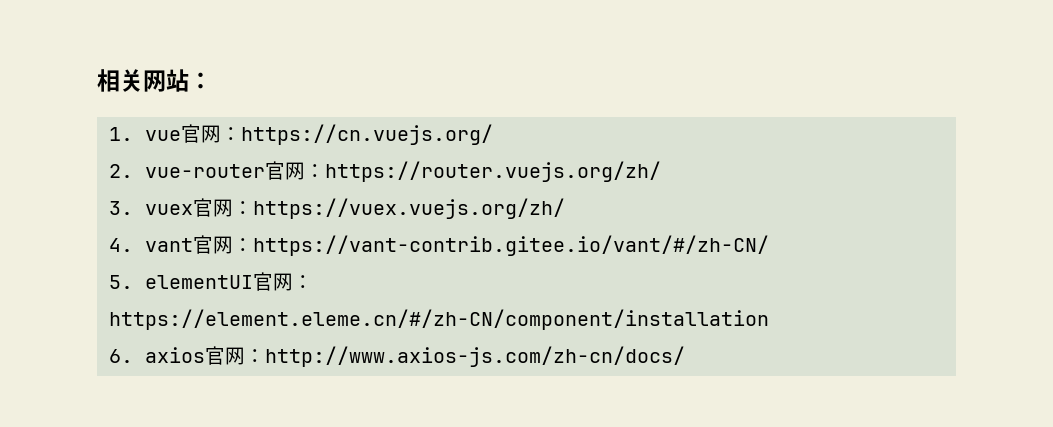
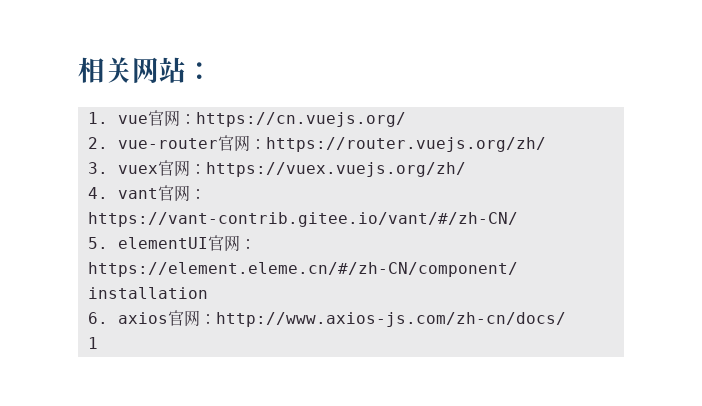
(685, 356) none -> [88,337,99,349] // 1

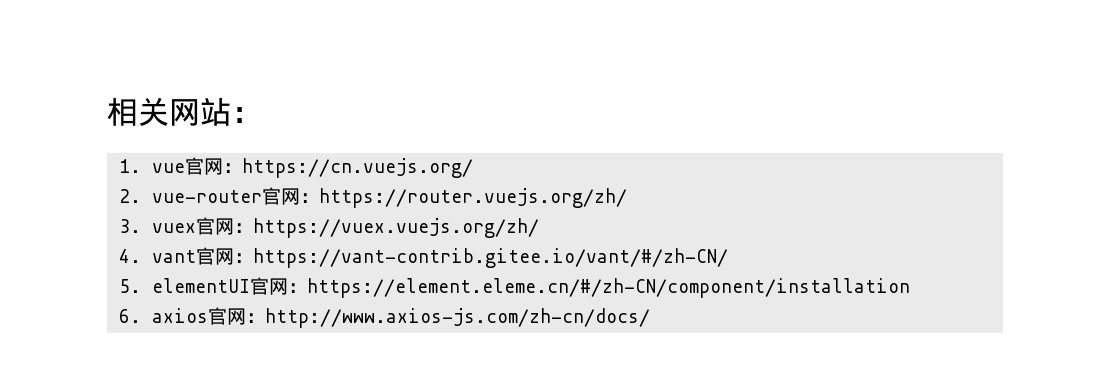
[88,337,99,349] // 1 -> (650, 318) none

